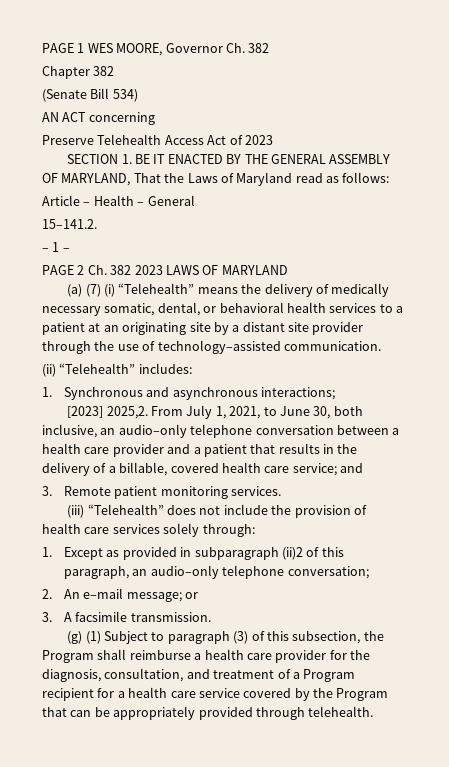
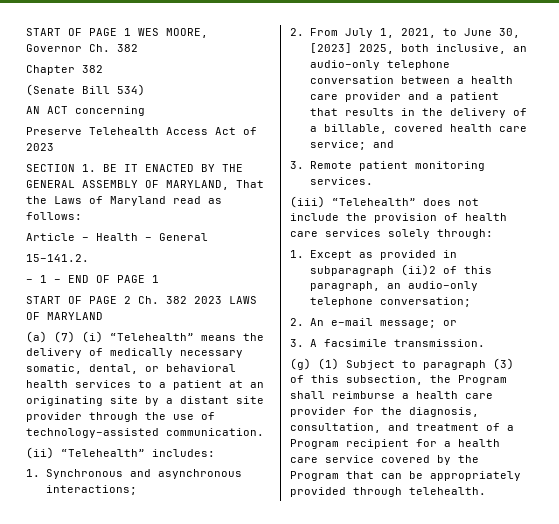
(42, 48) none -> [26,28,82,36] START OF
(70, 250) // -> [68,275,159,283] [26,296,82,304] END OF PAGE 1 // START OF
[67,406,148,419] [2023] 2025,2. -> [290,28,304,36] 2.
(331, 412) none -> [309,43,394,54] [2023] 2025,

